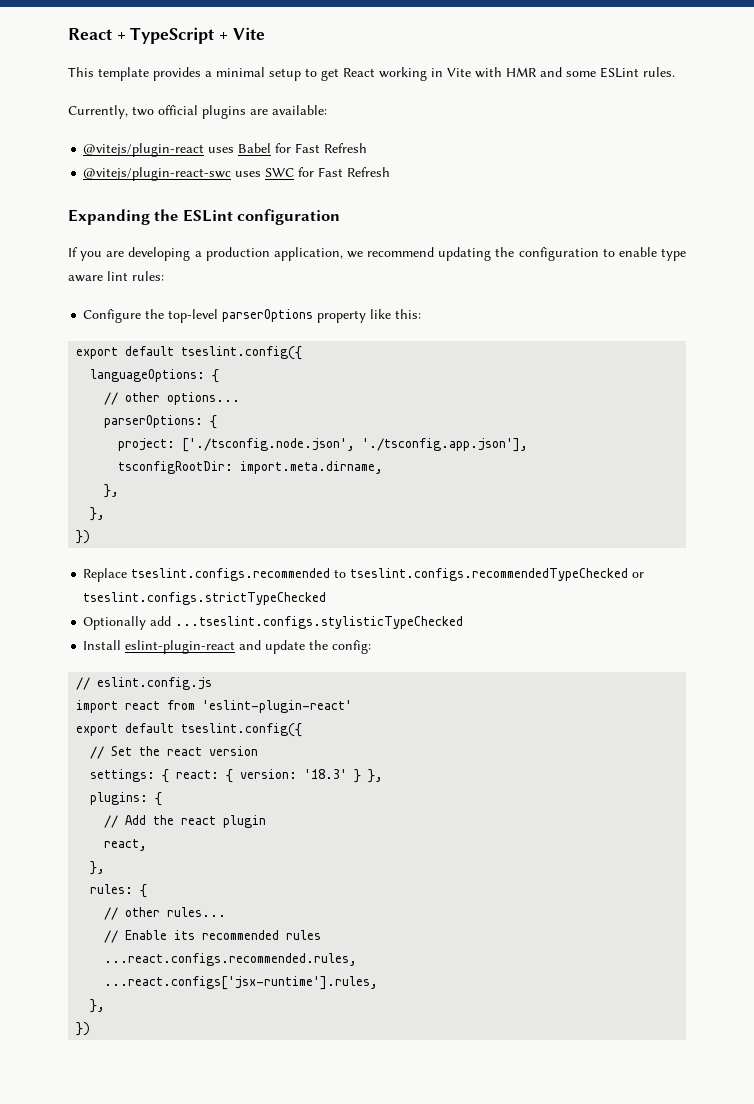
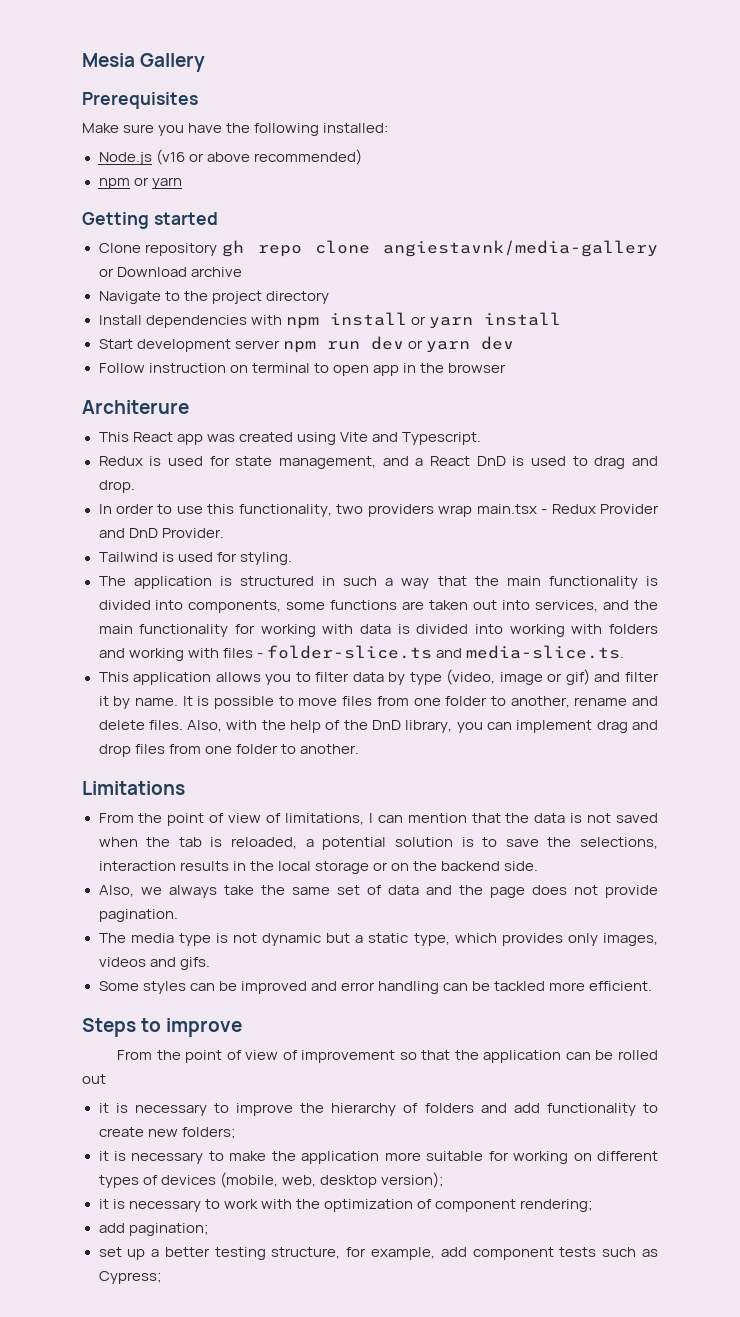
[68,27,265,44] [68,67,675,81] [68,105,327,119] [83,143,368,157] [83,167,391,181] [68,209,341,225] [68,247,686,261] [68,271,164,282] [83,309,422,323] [76,346,303,360] [90,369,220,383] [104,392,241,405] [104,415,218,429] [118,438,529,452] [118,461,384,474] [104,484,120,498] [90,507,106,521] [76,530,91,544] [83,568,645,582] [83,592,327,605] [83,616,464,630] [83,640,372,654] [76,677,213,690] [76,700,353,713] [76,723,303,737] [90,746,259,759] [90,769,384,783] [90,792,163,806] [104,815,267,828] [104,839,148,851] [90,861,106,875] [90,884,148,898] [104,907,227,920] [104,930,322,943] [104,953,358,966] [104,976,379,990] [90,999,106,1013] [76,1022,91,1036] React + TypeScript + Vite // This template provides a minimal setup to get React working in Vite with HMR and some ESLint rules. // Currently, two official plugins are available: // @vitejs/plugin-react uses Babel for Fast Refresh // @vitejs/plugin-react-swc uses SWC for Fast Refresh // Expanding the ESLint configuration // If you are developing a production application, we recommend updating the configuration to enable type aware lint rules: // Configure the top-level parserOptions property like this: // export default tseslint.config({ // languageOptions: { // // other options... // parserOptions: { // project: ['./tsconfig.node.json', './tsconfig.app.json'], // tsconfigRootDir: import.meta.dirname, // }, // }, // }) // Replace tseslint.configs.recommended to tseslint.configs.recommendedTypeChecked or tseslint.configs.strictTypeChecked // Optionally add ...tseslint.configs.stylisticTypeChecked // Install eslint-plugin-react and update the config: // // eslint.config.js // import react from 'eslint-plugin-react' // export default tseslint.config({ // // Set the react version // settings: { react: { version: '18.3' } }, // plugins: { // // Add the react plugin // react, // }, // rules: { // // other rules... // // Enable its recommended rules // ...react.configs.recommended.rules, // ...react.configs['jsx-runtime'].rules, // }, // }) -> [82,53,206,72] [82,92,198,109] [82,123,389,136] [98,149,362,165] [98,177,182,189] [82,212,218,229] [98,240,658,257] [98,267,242,277] [98,291,329,304] [98,312,561,329] [98,336,514,353] [98,363,506,376] [82,400,189,414] [98,432,481,445] [98,456,659,469] [98,480,135,493] [98,504,659,517] [98,528,224,538] [98,552,292,565] [98,576,658,589] [98,600,658,613] [98,624,658,637] [98,645,624,661] [98,669,659,685] [98,696,658,709] [98,720,658,733] [98,744,359,757] [82,781,185,795] [98,813,658,826] [98,837,658,850] [98,861,539,874] [98,885,658,898] [98,909,178,922] [98,933,659,946] [98,957,210,970] [98,981,653,994] [82,1018,243,1037] [117,1050,658,1063] [82,1074,106,1084] [98,1103,658,1116] [98,1127,236,1139] [98,1151,658,1164] [98,1172,444,1188] [98,1199,593,1212] [98,1223,209,1236] [98,1247,658,1260] [98,1271,162,1284] Mesia Gallery // Prerequisites // Make sure you have the following installed: // Node.js (v16 or above recommended) // npm or yarn // Getting started // Clone repository gh repo clone angiestavnk/media-gallery or Download archive // Navigate to the project directory // Install dependencies with npm install or yarn install // Start development server npm run dev or yarn dev // Follow instruction on terminal to open app in the browser // Architerure // This React app was created using Vite and Typescript. // Redux is used for state management, and a React DnD is used to drag and drop. // In order to use this functionality, two providers wrap main.tsx - Redux Provider and DnD Provider. // Tailwind is used for styling. // The application is structured in such a way that the main functionality is divided into components, some functions are taken out into services, and the main functionality for working with data is divided into working with folders and working with files - folder-slice.ts and media-slice.ts. // This application allows you to filter data by type (video, image or gif) and filter it by name. It is possible to move files from one folder to another, rename and delete files. Also, with the help of the DnD library, you can implement drag and drop files from one folder to another. // Limitations // From the point of view of limitations, I can mention that the data is not saved when the tab is reloaded, a potential solution is to save the selections, interaction results in the local storage or on the backend side. // Also, we always take the same set of data and the page does not provide pagination. // The media type is not dynamic but a static type, which provides only images, videos and gifs. // Some styles can be improved and error handling can be tackled more efficient. // Steps to improve // From the point of view of improvement so that the application can be rolled out // it is necessary to improve the hierarchy of folders and add functionality to create new folders; // it is necessary to make the application more suitable for working on different types of devices (mobile, web, desktop version); // it is necessary to work with the optimization of component rendering; // add pagination; // set up a better testing structure, for example, add component tests such as Cypress;

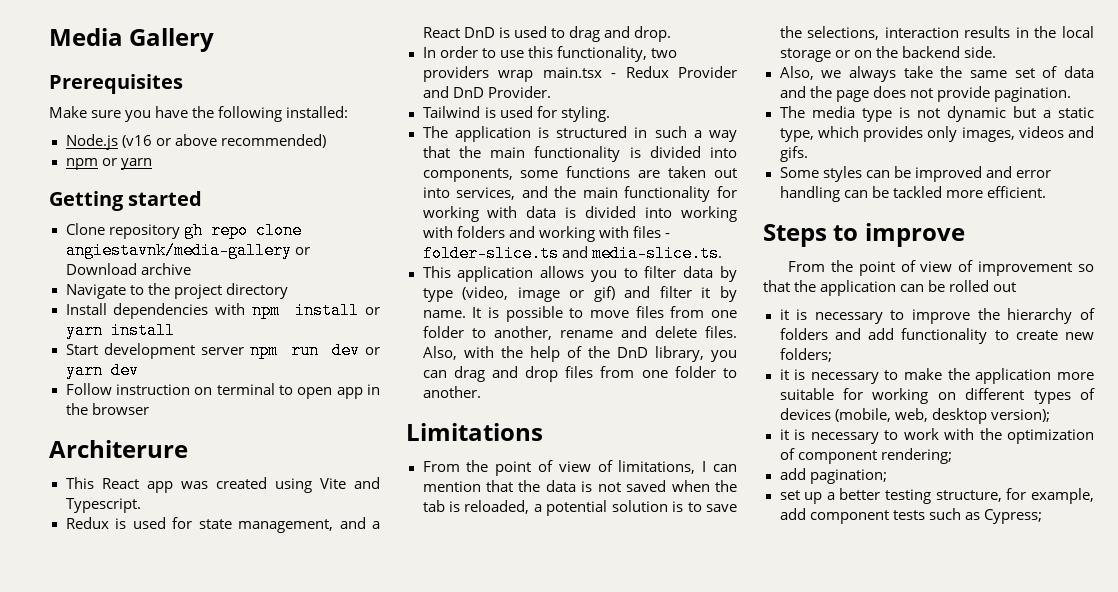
[82,53,135,67] Mesia -> [49,28,123,46] Media
[516,720,593,733] implement -> (447, 374) none

